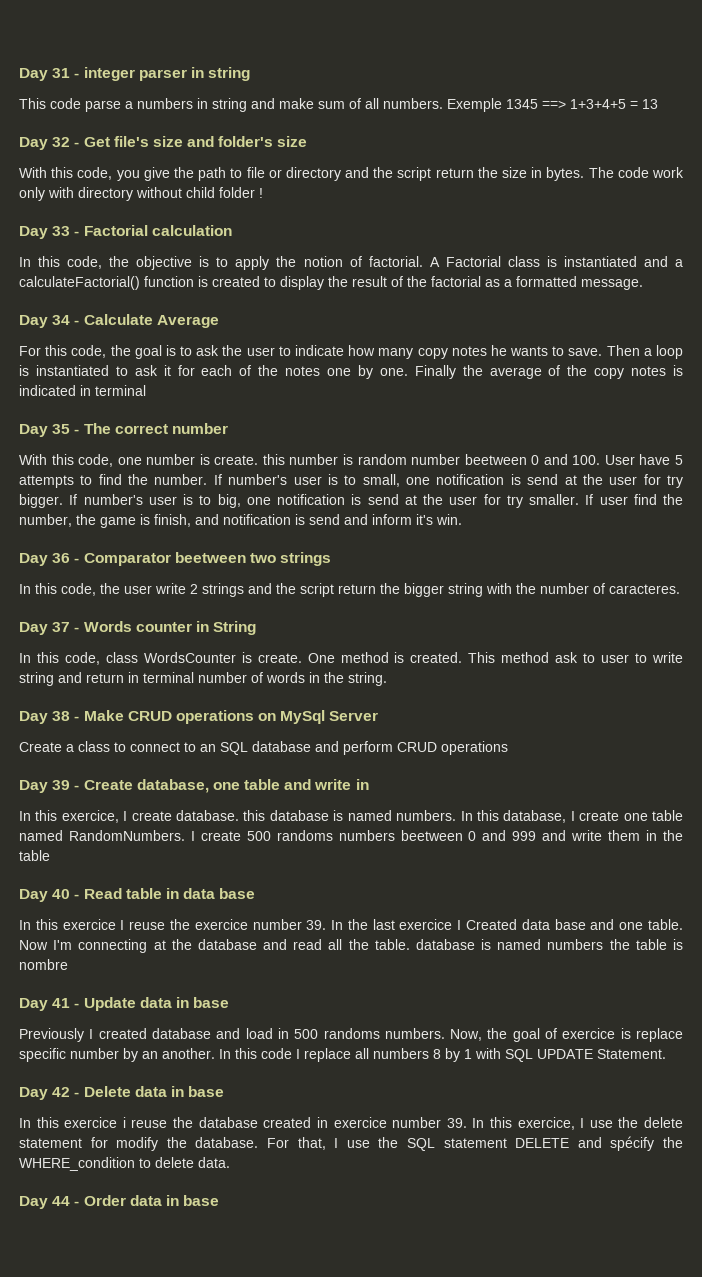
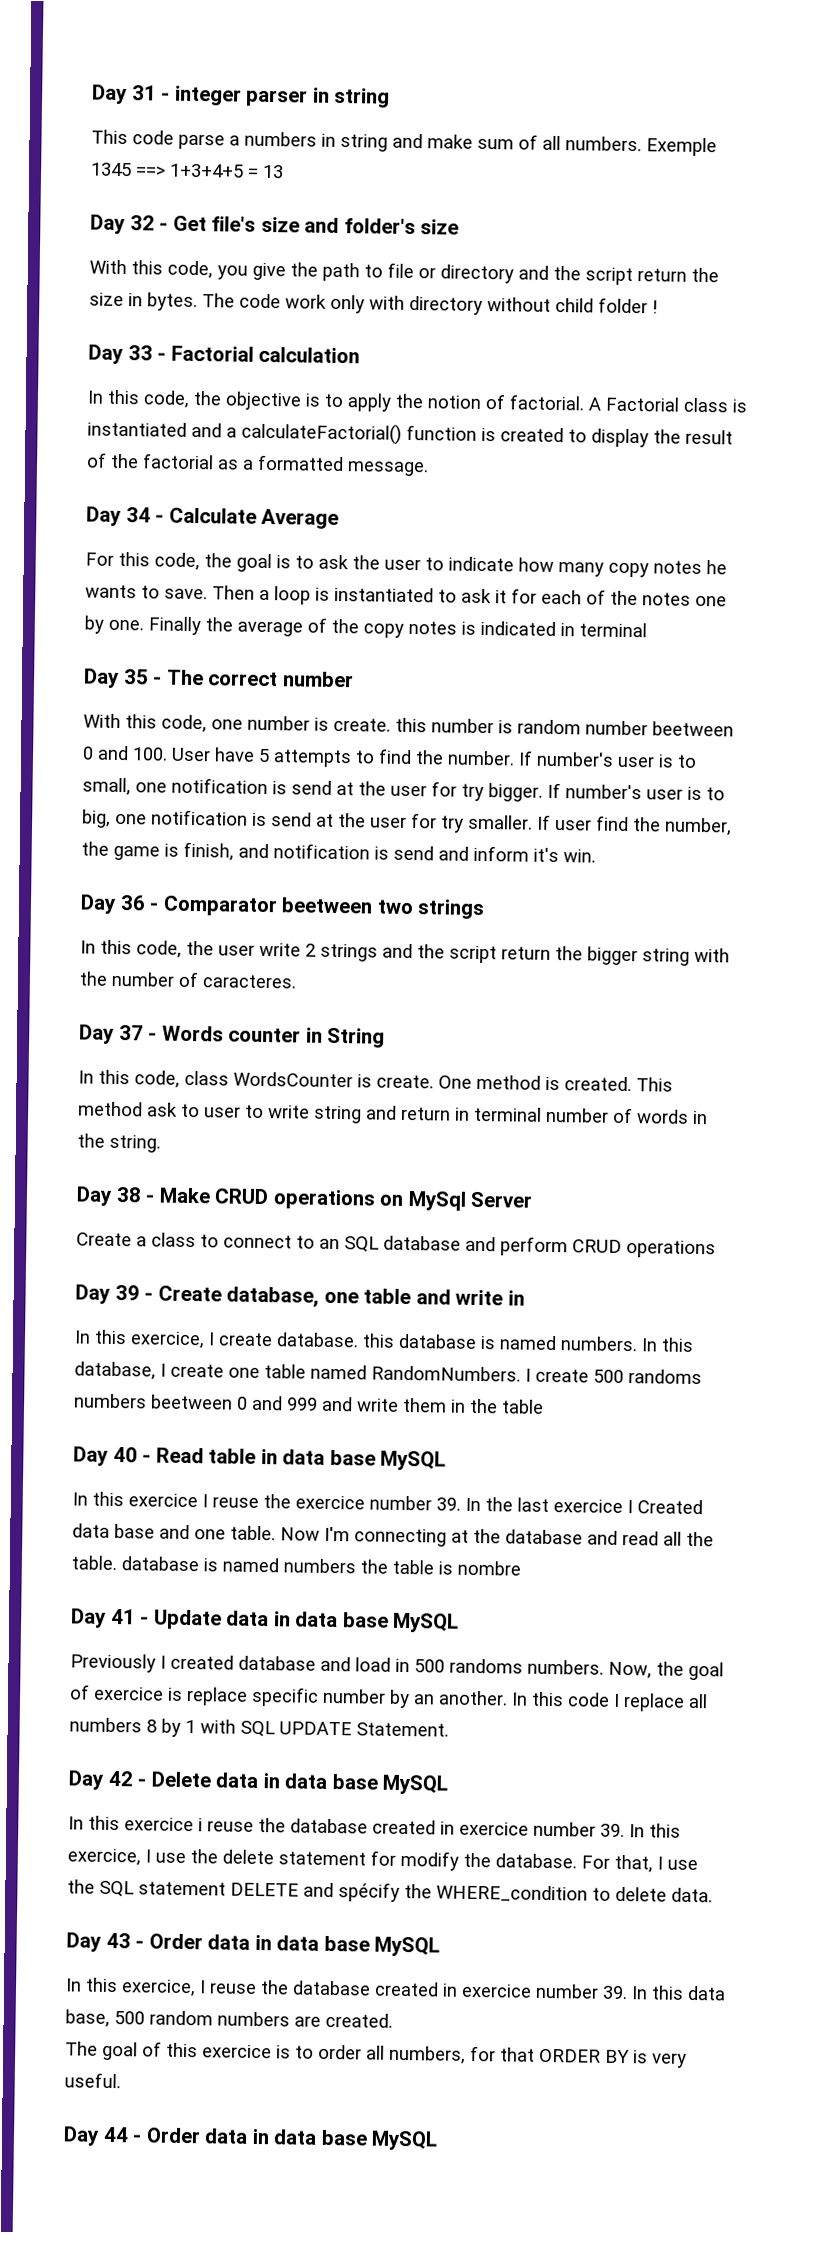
(256, 893) none -> [380,1450,447,1471] MySQL
[193,997,230,1008] base -> [295,1611,460,1633] data base MySQL
[188,1086,225,1097] base -> [284,1773,449,1795] data base MySQL
(230, 1162) none -> [66,1932,441,1957] [65,1977,726,2001] [65,2009,393,2028] [65,2041,687,2068] [64,2072,121,2089] // Day 43 - Order data in data base MySQL // In this exercice, I reuse the database created in exercice number 39. In this data base, 500 random numbers are created. // The goal of this exercice is to order all numbers, for that ORDER BY is very useful.
[183,1195,220,1206] base -> [273,2129,439,2151] data base MySQL

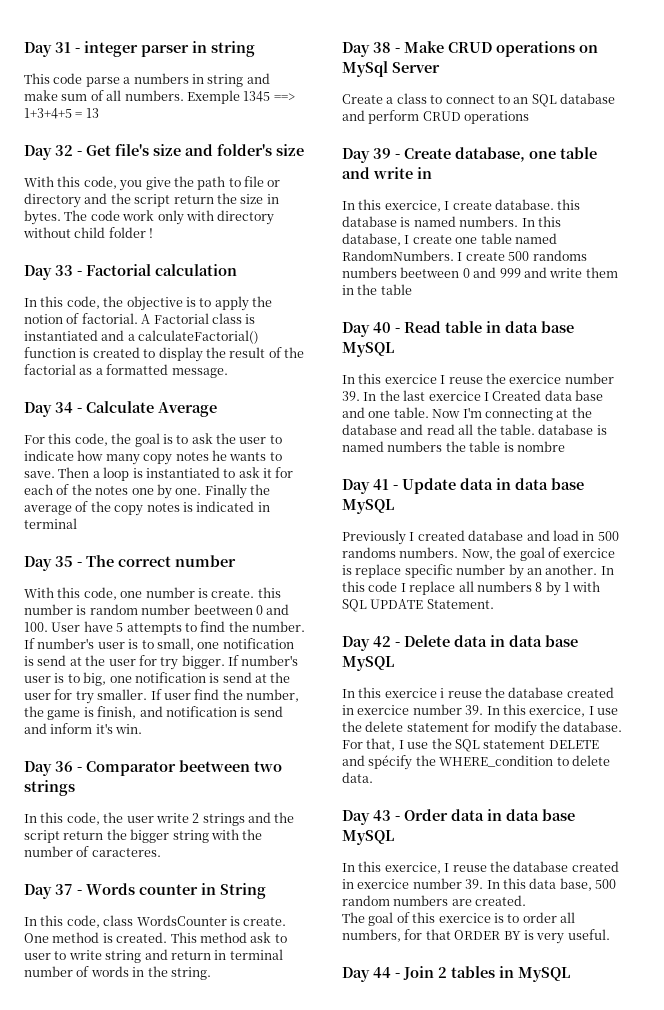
[145,2127,368,2146] Order data in data base -> [403,966,514,980] Join 2 tables in

